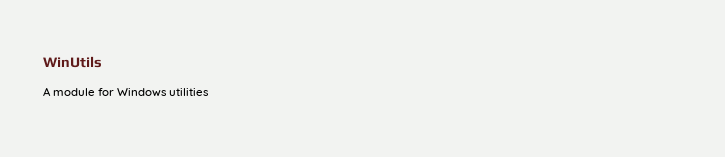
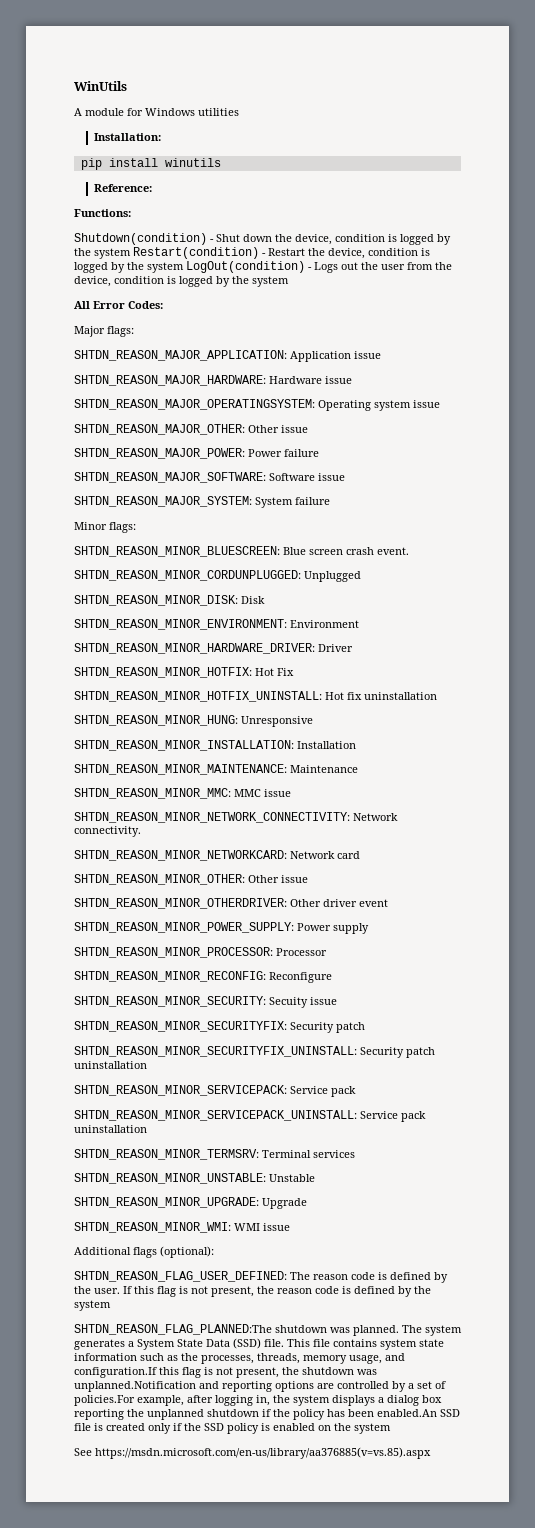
(210, 92) none -> [94,133,162,141] [80,158,221,170] [94,184,153,192] [74,209,131,217] [74,233,451,245] [74,247,430,259] [74,261,452,273] [74,276,289,287] [74,301,163,309] [74,326,134,337] [74,350,381,362] [74,375,352,386] [74,399,440,411] [74,424,308,435] [74,448,319,459] [74,472,345,483] [74,496,330,508] [74,522,136,533] [74,546,409,557] [74,570,361,582] [74,595,265,606] [74,619,359,630] [74,643,353,654] [74,667,294,678] [74,691,437,702] [74,715,313,727] [74,740,356,751] [74,764,358,775] [74,788,291,799] [74,812,398,823] [74,826,141,837] [74,850,360,861] [74,874,308,885] [74,898,388,909] [74,922,369,934] [74,947,327,958] [74,971,332,983] [74,996,337,1008] [74,1021,365,1033] [74,1046,435,1058] [74,1061,147,1069] [74,1085,356,1097] [74,1110,426,1122] [74,1125,147,1133] [74,1149,355,1160] [74,1173,315,1184] [74,1197,307,1209] [74,1222,290,1233] [74,1246,214,1258] [74,1271,448,1283] [74,1286,431,1297] [74,1300,111,1311] [74,1324,462,1336] [74,1338,444,1350] [74,1353,405,1364] [74,1367,377,1378] [74,1381,446,1392] [74,1395,442,1406] [74,1409,460,1420] [74,1423,391,1434] [74,1447,431,1459] // Installation: // pip install winutils // Reference: // Functions: // Shutdown(condition) - Shut down the device, condition is logged by the system Restart(condition) - Restart the device, condition is logged by the system LogOut(condition) - Logs out the user from the device, condition is logged by the system // All Error Codes: // Major flags: // SHTDN_REASON_MAJOR_APPLICATION: Application issue // SHTDN_REASON_MAJOR_HARDWARE: Hardware issue // SHTDN_REASON_MAJOR_OPERATINGSYSTEM: Operating system issue // SHTDN_REASON_MAJOR_OTHER: Other issue // SHTDN_REASON_MAJOR_POWER: Power failure // SHTDN_REASON_MAJOR_SOFTWARE: Software issue // SHTDN_REASON_MAJOR_SYSTEM: System failure // Minor flags: // SHTDN_REASON_MINOR_BLUESCREEN: Blue screen crash event. // SHTDN_REASON_MINOR_CORDUNPLUGGED: Unplugged // SHTDN_REASON_MINOR_DISK: Disk // SHTDN_REASON_MINOR_ENVIRONMENT: Environment // SHTDN_REASON_MINOR_HARDWARE_DRIVER: Driver // SHTDN_REASON_MINOR_HOTFIX: Hot Fix // SHTDN_REASON_MINOR_HOTFIX_UNINSTALL: Hot fix uninstallation // SHTDN_REASON_MINOR_HUNG: Unresponsive // SHTDN_REASON_MINOR_INSTALLATION: Installation // SHTDN_REASON_MINOR_MAINTENANCE: Maintenance // SHTDN_REASON_MINOR_MMC: MMC issue // SHTDN_REASON_MINOR_NETWORK_CONNECTIVITY: Network connectivity. // SHTDN_REASON_MINOR_NETWORKCARD: Network card // SHTDN_REASON_MINOR_OTHER: Other issue // SHTDN_REASON_MINOR_OTHERDRIVER: Other driver event // SHTDN_REASON_MINOR_POWER_SUPPLY: Power supply // SHTDN_REASON_MINOR_PROCESSOR: Processor // SHTDN_REASON_MINOR_RECONFIG: Reconfigure // SHTDN_REASON_MINOR_SECURITY: Secuity issue // SHTDN_REASON_MINOR_SECURITYFIX: Security patch // SHTDN_REASON_MINOR_SECURITYFIX_UNINSTALL: Security patch uninstallation // SHTDN_REASON_MINOR_SERVICEPACK: Service pack // SHTDN_REASON_MINOR_SERVICEPACK_UNINSTALL: Service pack uninstallation // SHTDN_REASON_MINOR_TERMSRV: Terminal services // SHTDN_REASON_MINOR_UNSTABLE: Unstable // SHTDN_REASON_MINOR_UPGRADE: Upgrade // SHTDN_REASON_MINOR_WMI: WMI issue // Additional flags (optional): // SHTDN_REASON_FLAG_USER_DEFINED: The reason code is defined by the user. If this flag is not present, the reason code is defined by the system // SHTDN_REASON_FLAG_PLANNED:The shutdown was planned. The system generates a System State Data (SSD) file. This file contains system state information such as the processes, threads, memory usage, and configuration.If this flag is not present, the shutdown was unplanned.Notification and reporting options are controlled by a set of policies.For example, after logging in, the system displays a dialog box reporting the unplanned shutdown if the policy has been enabled.An SSD file is created only if the SSD policy is enabled on the system // See https://msdn.microsoft.com/en-us/library/aa376885(v=vs.85).aspx

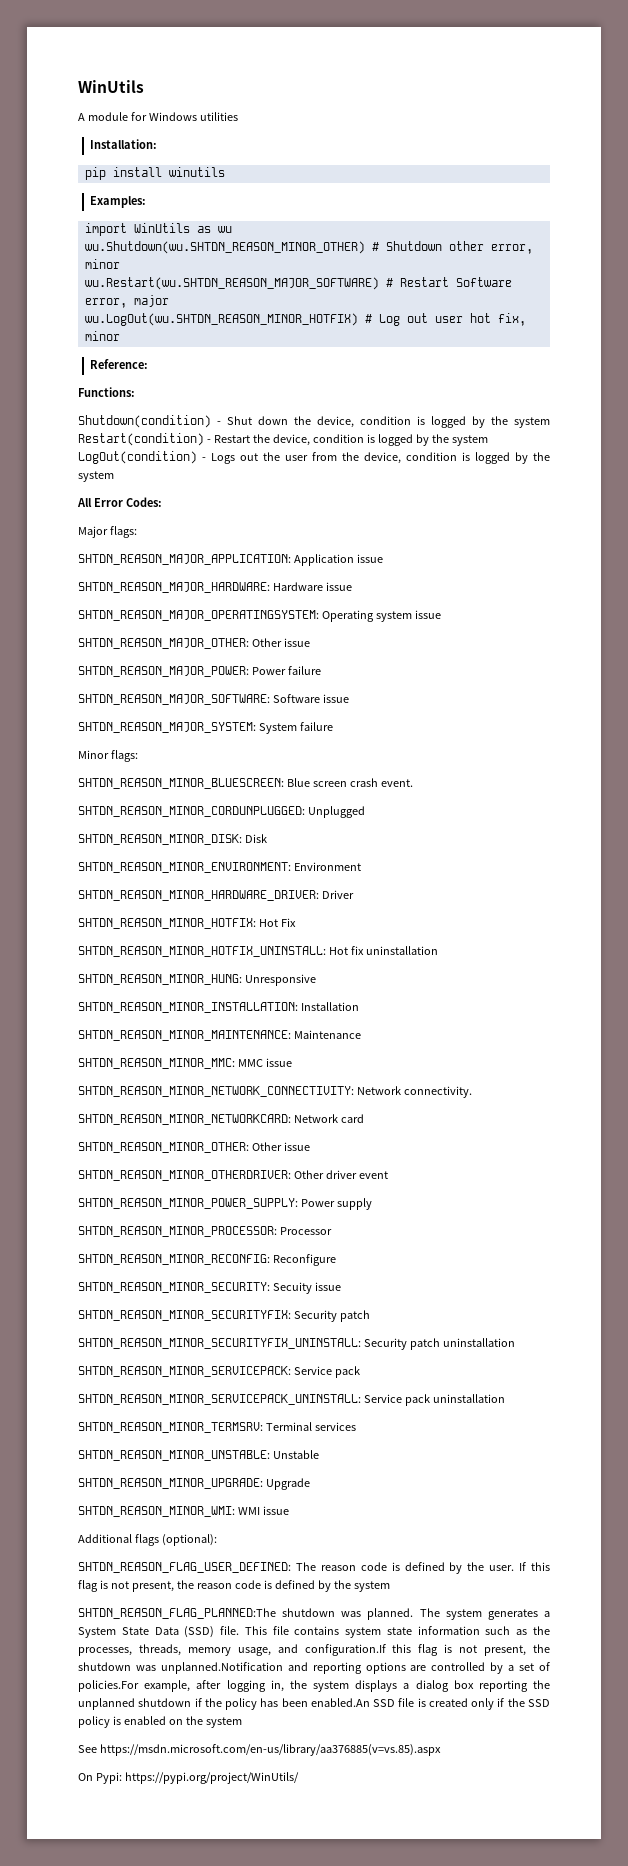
(221, 162) none -> [90,196,147,208] [84,223,232,236] [84,241,533,254] [84,259,120,269] [84,277,512,290] [84,295,169,308] [84,313,526,326] [84,331,120,341] // Examples: // import WinUtils as wu // wu.Shutdown(wu.SHTDN_REASON_MINOR_OTHER) # Shutdown other error, minor // wu.Restart(wu.SHTDN_REASON_MAJOR_SOFTWARE) # Restart Software error, major // wu.LogOut(wu.SHTDN_REASON_MINOR_HOTFIX) # Log out user hot fix, minor
(431, 1453) none -> [78,1772,299,1784] // On Pypi: https://pypi.org/project/WinUtils/

